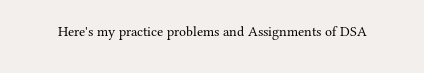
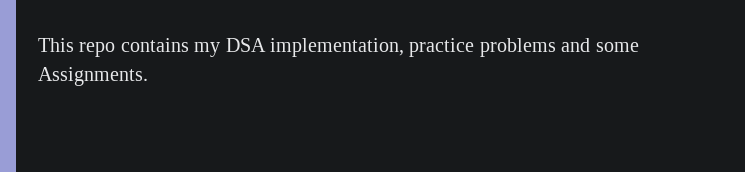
[58,26,367,40] Here's my practice problems and Assignments of DSA -> [38,38,639,57] [38,67,148,86] This repo contains my DSA implementation, practice problems and some Assignments.

